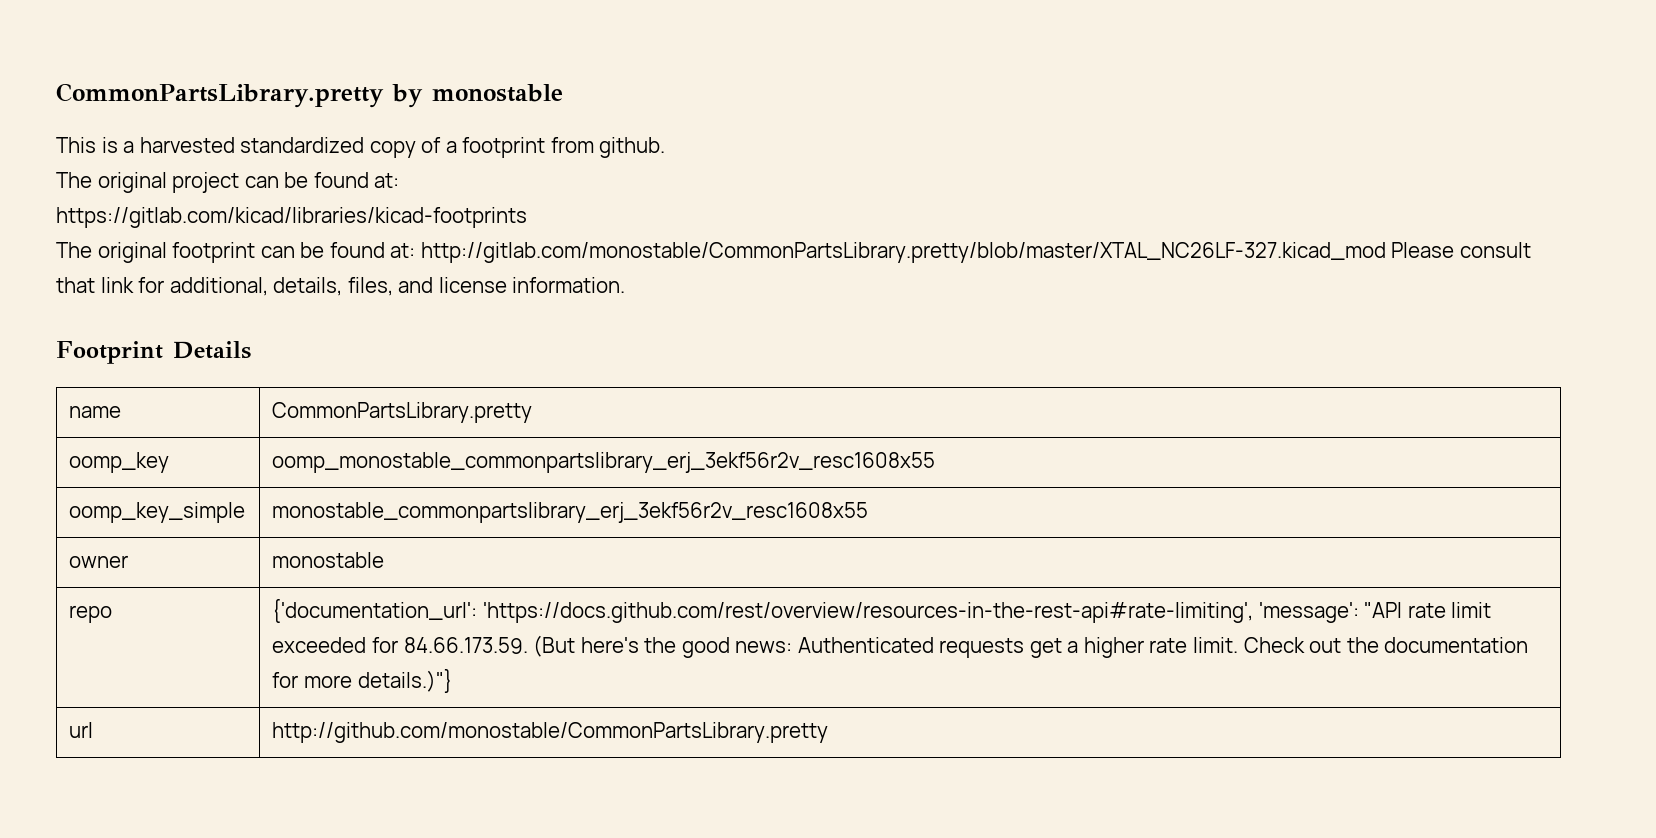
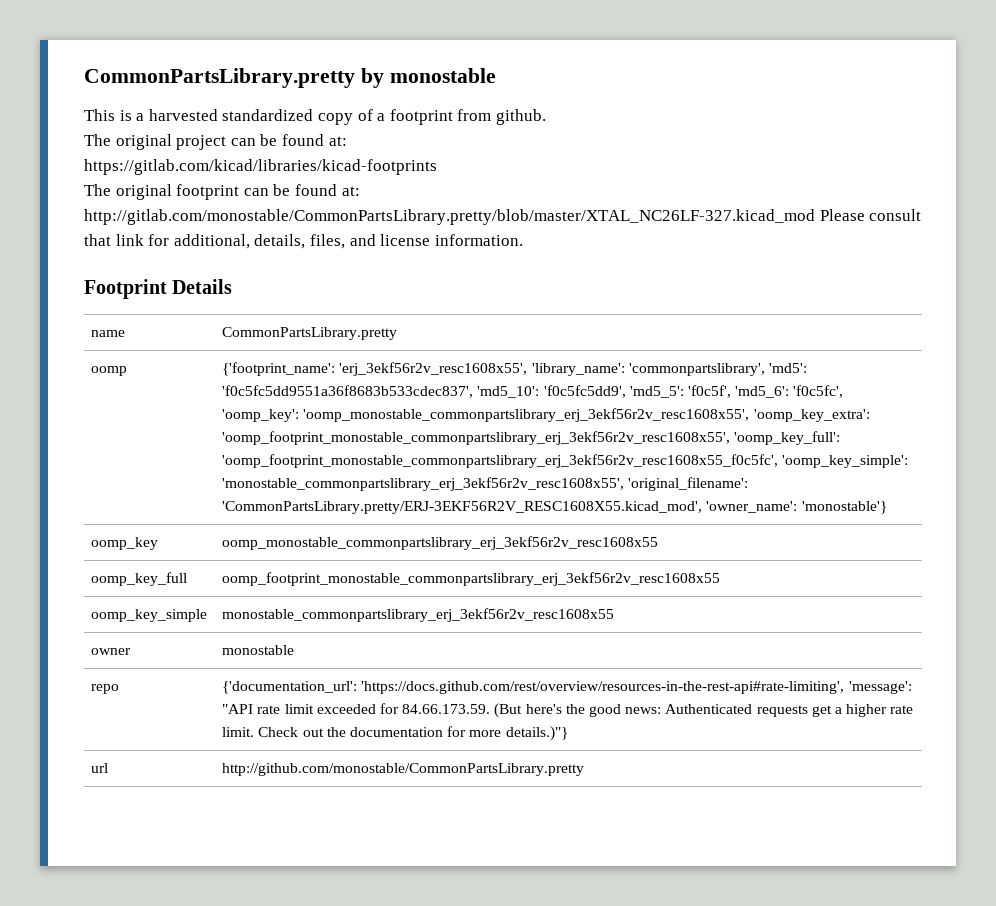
(533, 412) none -> [91,366,128,376] [222,362,808,376] [222,385,844,398] [222,408,870,422] [222,431,841,445] [222,454,909,468] [222,477,749,491] [222,501,887,514] // oomp | {'footprint_name': 'erj_3ekf56r2v_resc1608x55', 'library_name': 'commonpartslibrary', 'md5': 'f0c5fc5dd9551a36f8683b533cdec837', 'md5_10': 'f0c5fc5dd9', 'md5_5': 'f0c5f', 'md5_6': 'f0c5fc', 'oomp_key': 'oomp_monostable_commonpartslibrary_erj_3ekf56r2v_resc1608x55', 'oomp_key_extra': 'oomp_footprint_monostable_commonpartslibrary_erj_3ekf56r2v_resc1608x55', 'oomp_key_full': 'oomp_footprint_monostable_commonpartslibrary_erj_3ekf56r2v_resc1608x55_f0c5fc', 'oomp_key_simple': 'monostable_commonpartslibrary_erj_3ekf56r2v_resc1608x55', 'original_filename': 'CommonPartsLibrary.pretty/ERJ-3EKF56R2V_RESC1608X55.kicad_mod', 'owner_name': 'monostable'}
(936, 462) none -> [91,572,188,586] [222,572,721,586] // oomp_key_full | oomp_footprint_monostable_commonpartslibrary_erj_3ekf56r2v_resc1608x55

